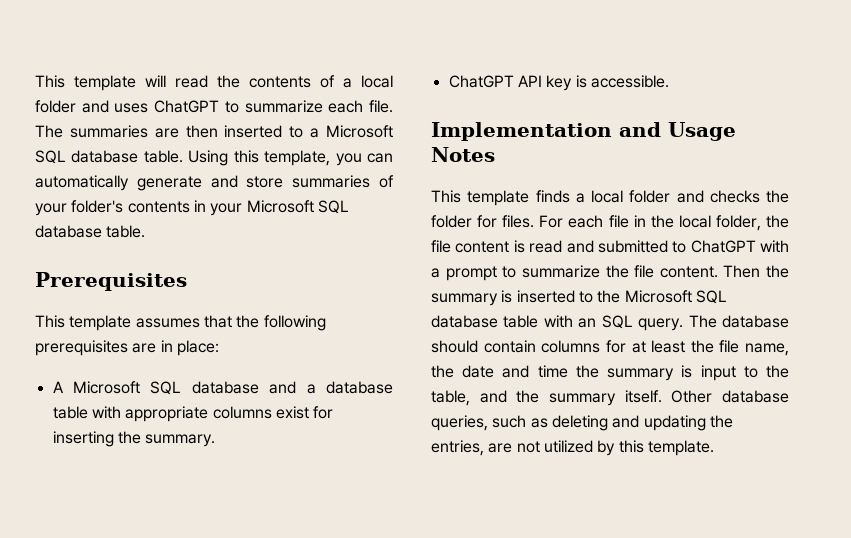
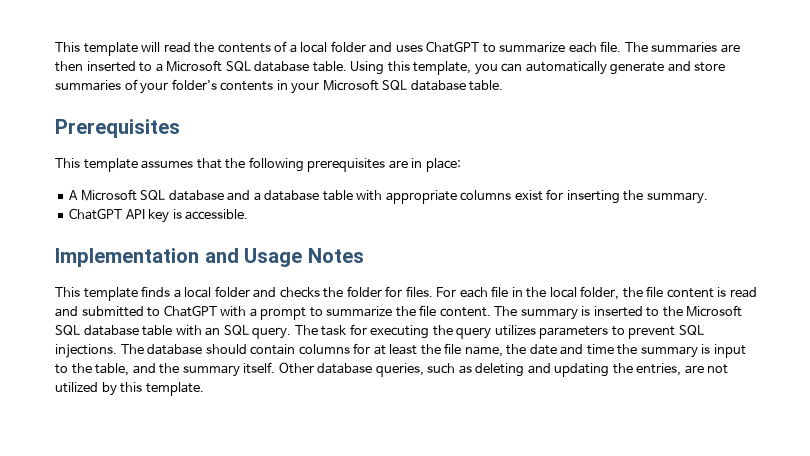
[723,265,789,278] Then the -> [494,306,518,316] The
(717, 321) none -> [321,324,704,339] [55,344,144,358] task for executing the query utilizes parameters to prevent SQL injections. The

